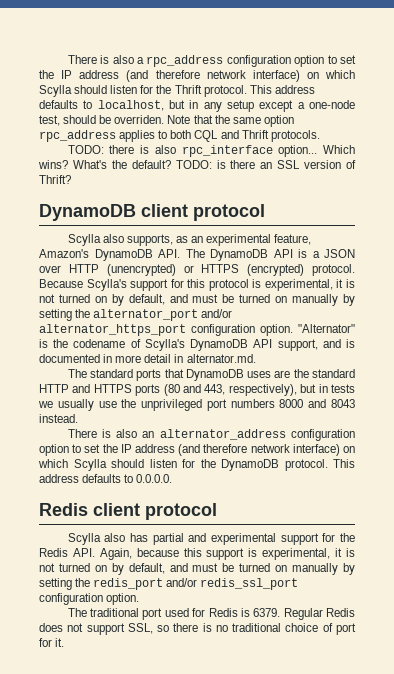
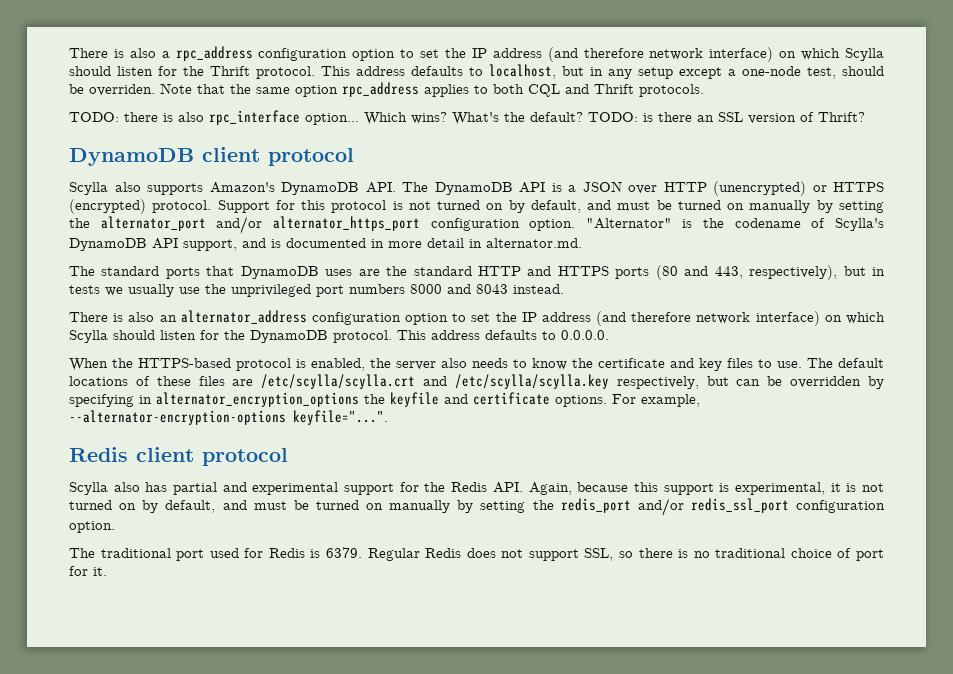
[126,234,312,246] supports, as an experimental feature, -> [147,183,203,195] supports
[39,279,169,291] Because Scylla's support -> [217,200,270,213] Support
[264,279,355,291] experimental, it is -> (403, 205) none
(173, 478) none -> [69,358,884,371] [69,374,884,389] [69,392,700,407] [69,410,388,425] // When the HTTPS-based protocol is enabled, the server also needs to know the certificate and key files to use. The default locations of these files are /etc/scylla/scylla.crt and /etc/scylla/scylla.key respectively, but can be overridden by specifying in alternator_encryption_options the keyfile and certificate options. For example, --alternator-encryption-options keyfile="...".

